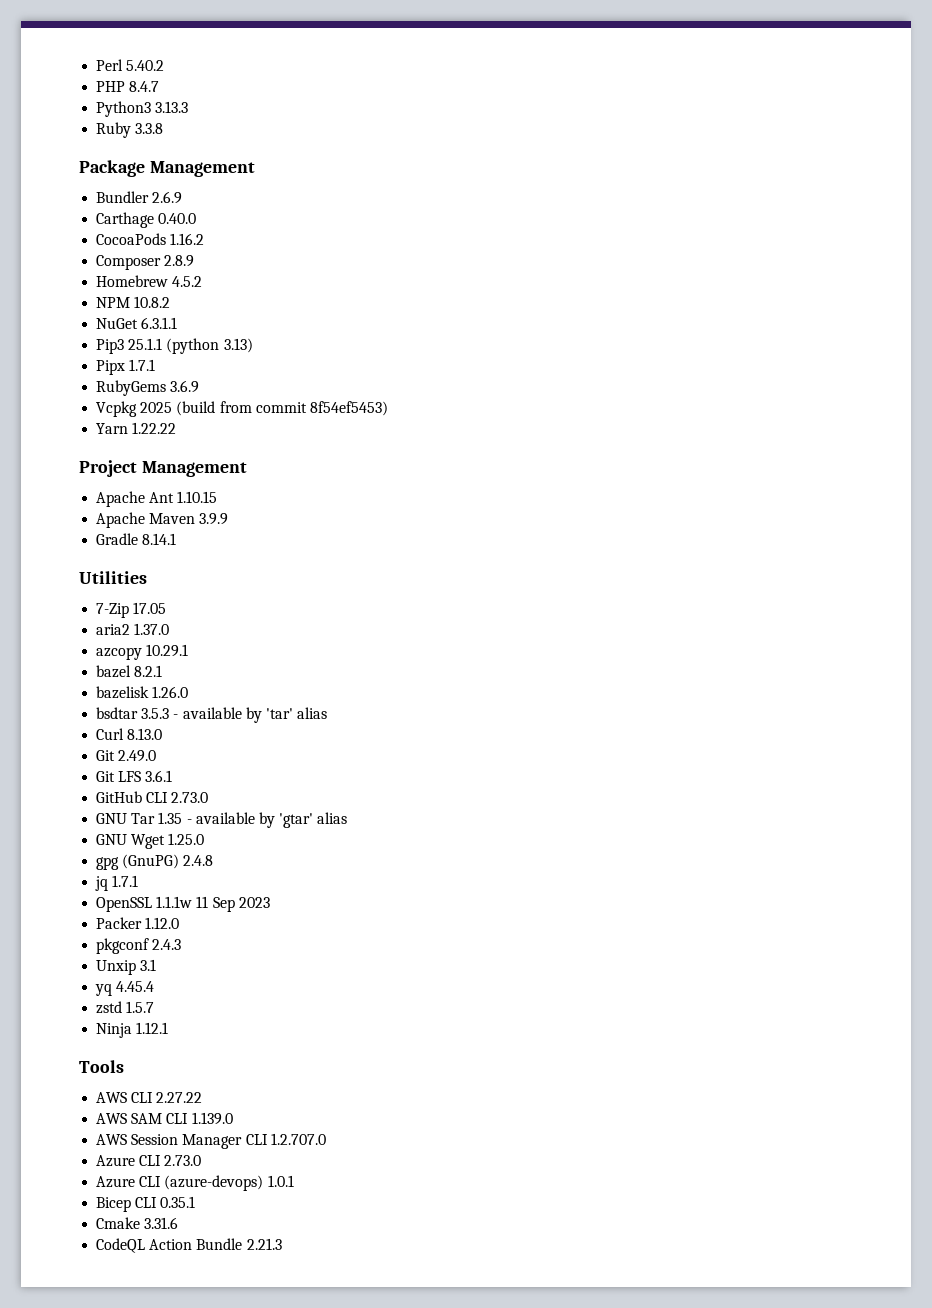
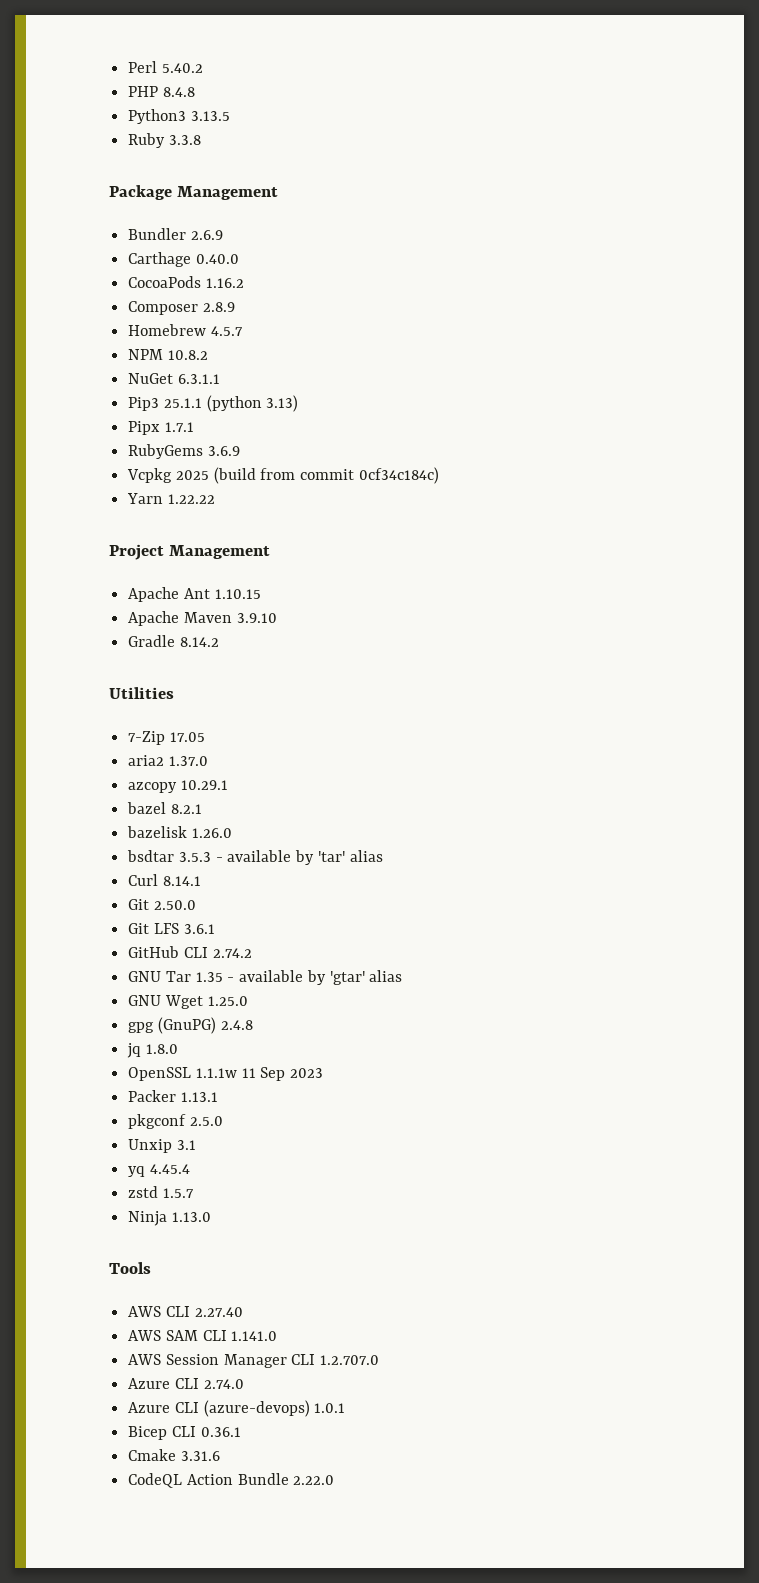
[129,81,160,92] 8.4.7 -> [162,87,195,97] 8.4.8
[155,101,189,113] 3.13.3 -> [190,111,230,121] 3.13.5
[172,276,203,287] 4.5.2 -> [210,326,243,336] 4.5.7
[309,401,388,416] 8f54ef5453) -> [358,467,439,484] 0cf34c184c)
[199,513,229,525] 3.9.9 -> [236,613,277,623] 3.9.10
[142,533,177,545] 8.14.1 -> [179,637,219,647] 8.14.2
[127,728,163,740] [96,750,157,762] 8.13.0 // Git 2.49.0 -> [162,876,201,886] [128,899,196,910] 8.14.1 // Git 2.50.0
[171,792,209,803] 2.73.0 -> [212,948,252,958] 2.74.2
[112,875,139,887] 1.7.1 -> [145,1044,178,1054] 1.8.0
[145,917,180,929] 1.12.0 -> [180,1092,218,1102] 1.13.1
[152,939,182,950] 2.4.3 -> [189,1116,223,1126] 2.5.0
[136,1022,169,1034] 1.12.1 -> [171,1212,211,1222] 1.13.0
[156,1092,203,1103] 2.27.22 -> [194,1307,243,1317] 2.27.40
[191,1112,233,1125] 1.139.0 -> [231,1331,278,1341] 1.141.0
[164,1155,202,1166] 2.73.0 -> [203,1379,244,1389] 2.74.0
[160,1196,196,1208] 0.35.1 -> [200,1427,241,1437] 0.36.1
[246,1238,282,1250] 2.21.3 -> [293,1475,335,1485] 2.22.0

